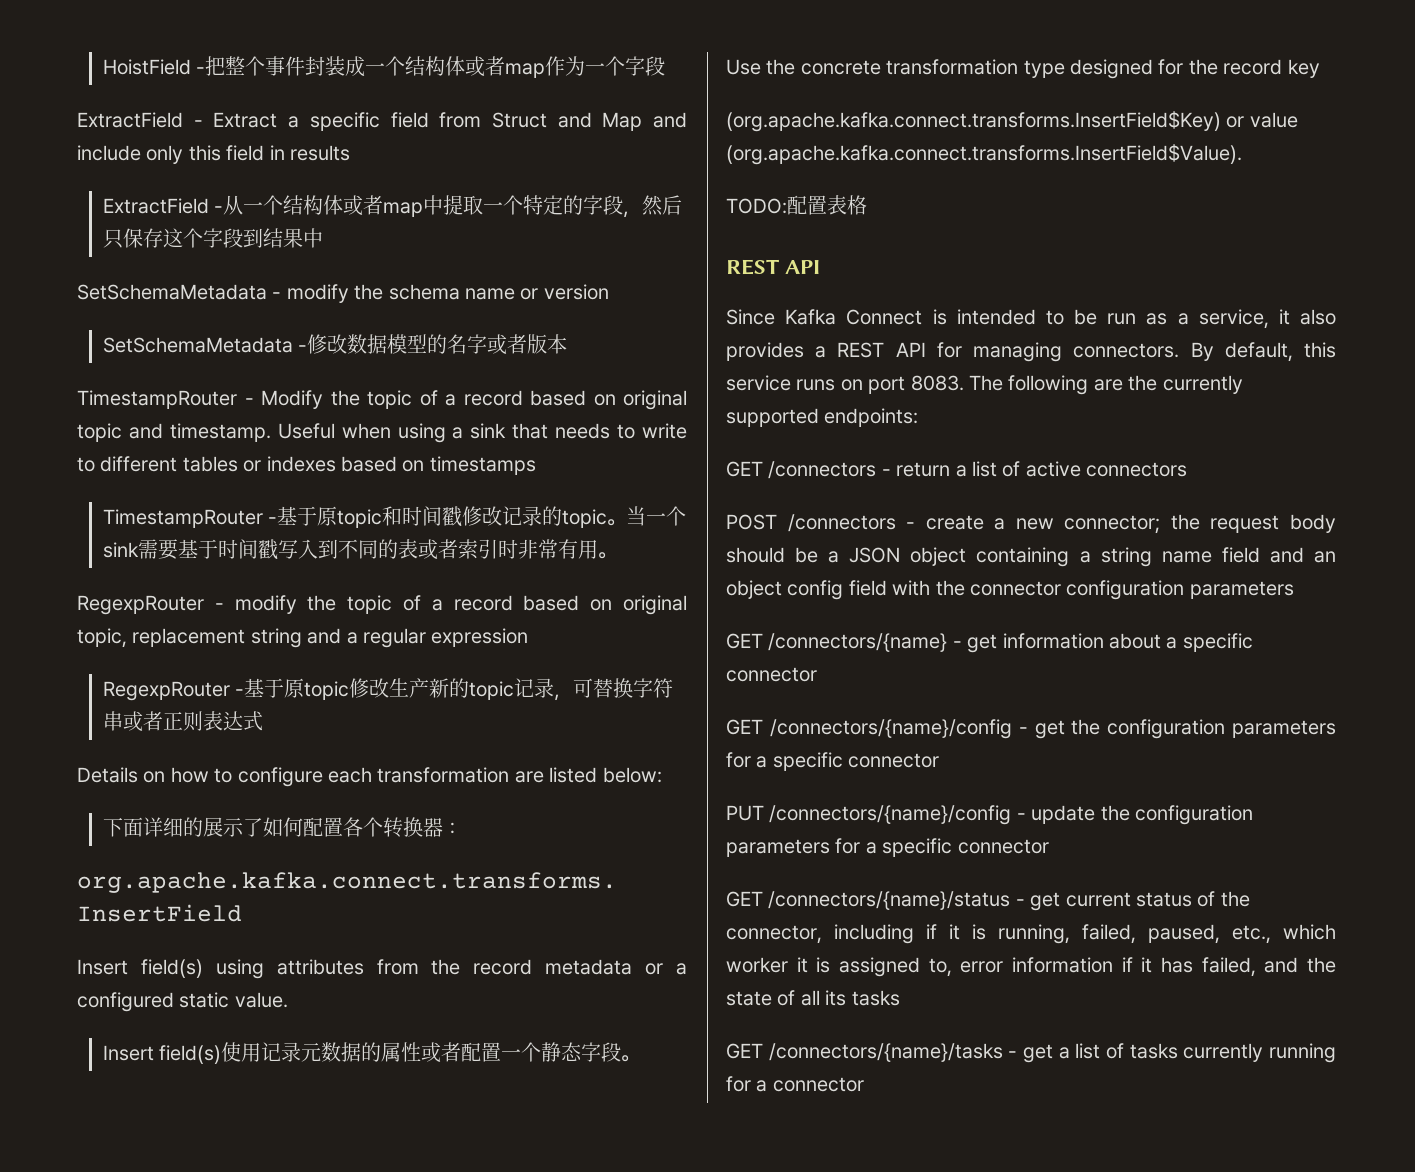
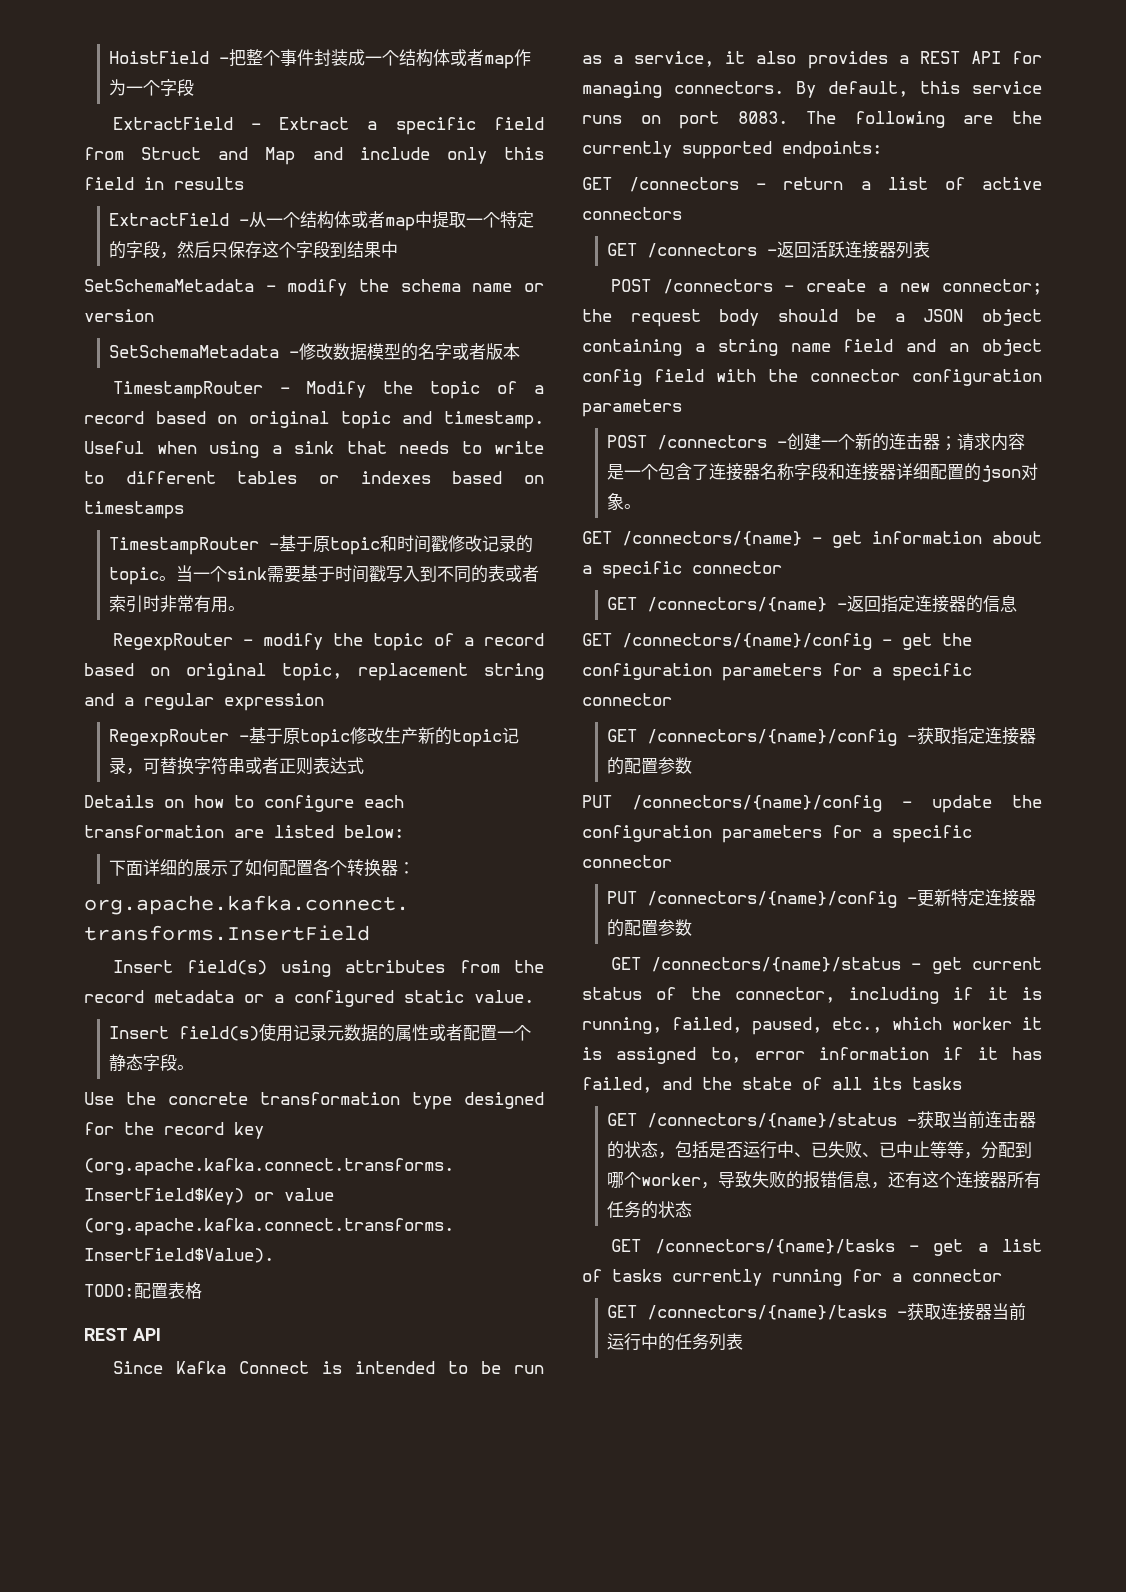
(1188, 469) none -> [607,241,931,259] // GET /connectors -返回活跃连接器列表
(1294, 590) none -> [607,433,1026,451] [607,463,1039,482] [607,493,642,510] // POST /connectors -创建一个新的连击器；请求内容是一个包含了连接器名称字段和连接器详细配置的json对象。
(817, 674) none -> [607,595,1018,613] // GET /connectors/{name} -返回指定连接器的信息
(940, 760) none -> [607,727,1037,746] [607,757,693,775] // GET /connectors/{name}/config -获取指定连接器的配置参数
(1049, 846) none -> [607,889,1037,908] [607,919,693,937] // PUT /connectors/{name}/config -更新特定连接器的配置参数
(900, 998) none -> [607,1111,1037,1129] [607,1141,1033,1159] [607,1171,1042,1189] [607,1201,693,1219] // GET /connectors/{name}/status -获取当前连击器的状态，包括是否运行中、已失败、已中止等等，分配到哪个worker，导致失败的报错信息，还有这个连接器所有任务的状态
(864, 1084) none -> [607,1303,1027,1321] [607,1333,744,1351] // GET /connectors/{name}/tasks -获取连接器当前运行中的任务列表

